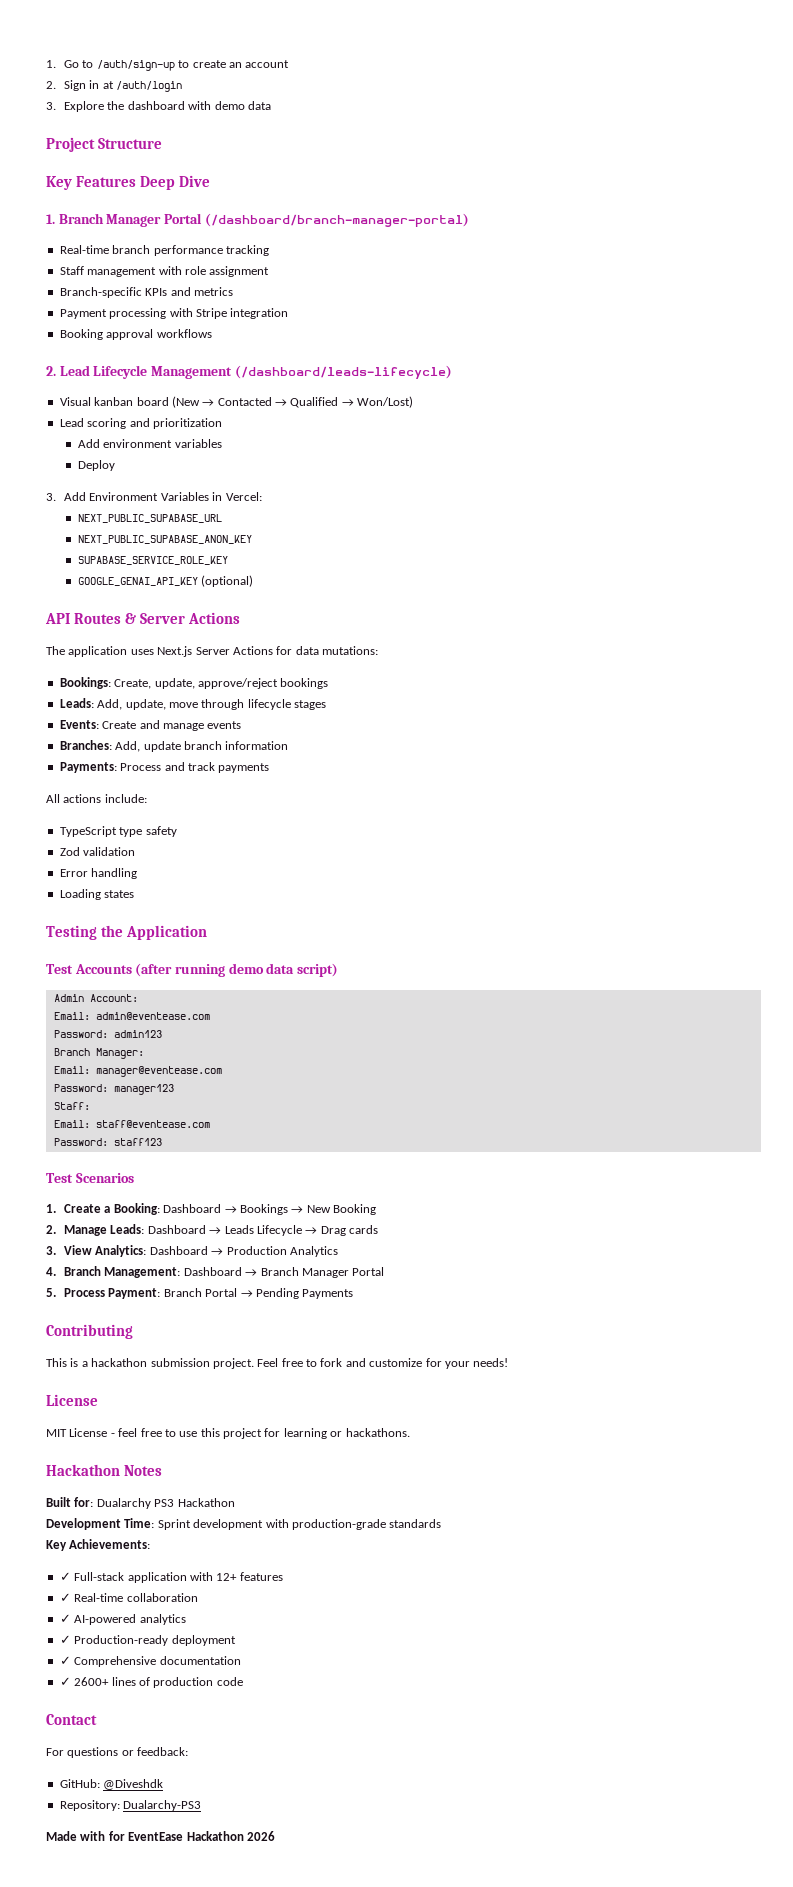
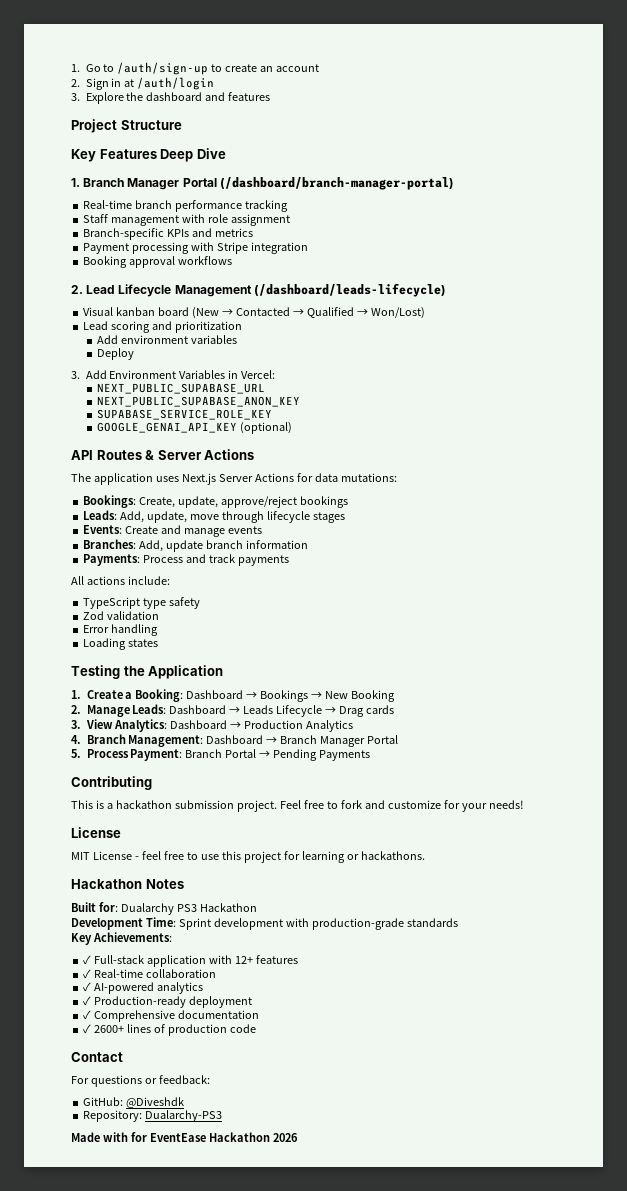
[188,101,271,110] with demo data -> [205,92,271,101] and features
[46,963,338,977] [53,994,138,1002] [53,1012,210,1020] [53,1030,162,1038] [53,1048,144,1059] [53,1066,222,1077] [53,1084,174,1095] [53,1102,90,1110] [53,1120,210,1128] [53,1138,162,1146] [46,1173,134,1183] // Test Accounts (after running demo data script) // Admin Account: // Email: admin@eventease.com // Password: admin123 // Branch Manager: // Email: manager@eventease.com // Password: manager123 // Staff: // Email: staff@eventease.com // Password: staff123 // Test Scenarios -> (224, 672) none

